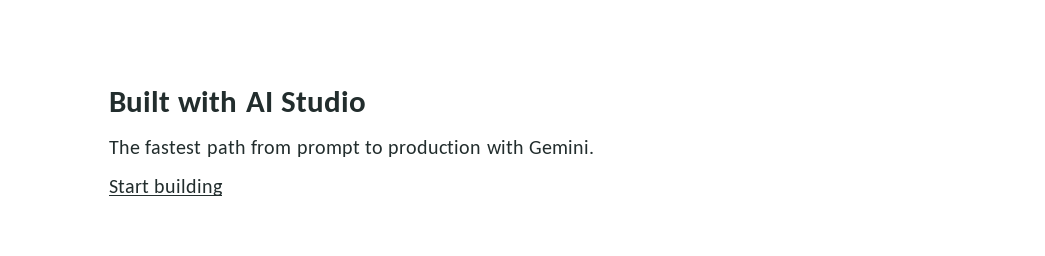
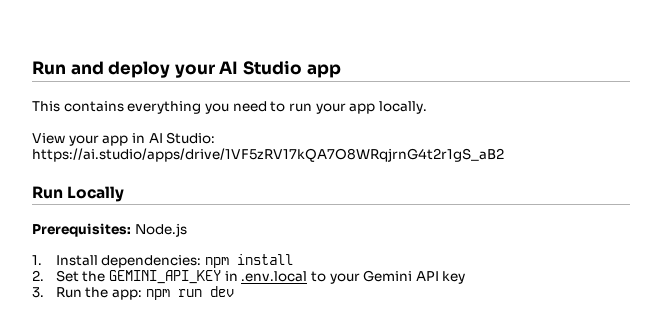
[109,91,367,112] [109,140,595,157] [109,179,224,196] Built with AI Studio // The fastest path from prompt to production with Gemini. // Start building -> [32,60,341,78] [32,101,427,114] [32,132,216,146] [32,148,504,162] [32,186,125,202] [32,223,187,237] [32,254,293,268] [32,270,466,284] [32,286,234,300] Run and deploy your AI Studio app // This contains everything you need to run your app locally. // View your app in AI Studio: https://ai.studio/apps/drive/1VF5zRV17kQA7O8WRqjrnG4t2r1gS_aB2 // Run Locally // Prerequisites: Node.js // 1. Install dependencies: npm install // 2. Set the GEMINI_API_KEY in .env.local to your Gemini API key // 3. Run the app: npm run dev

